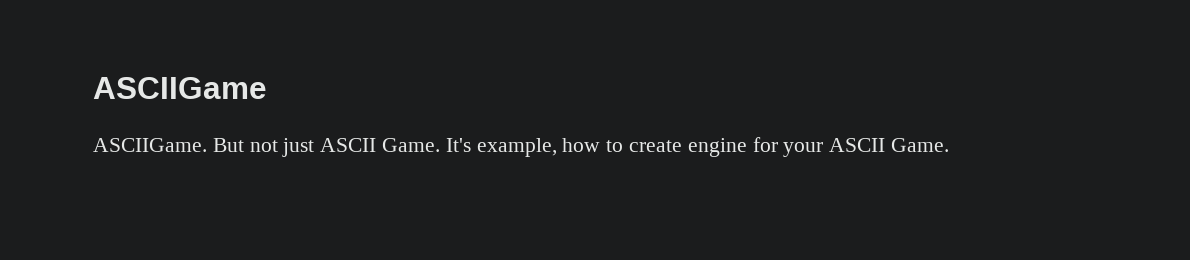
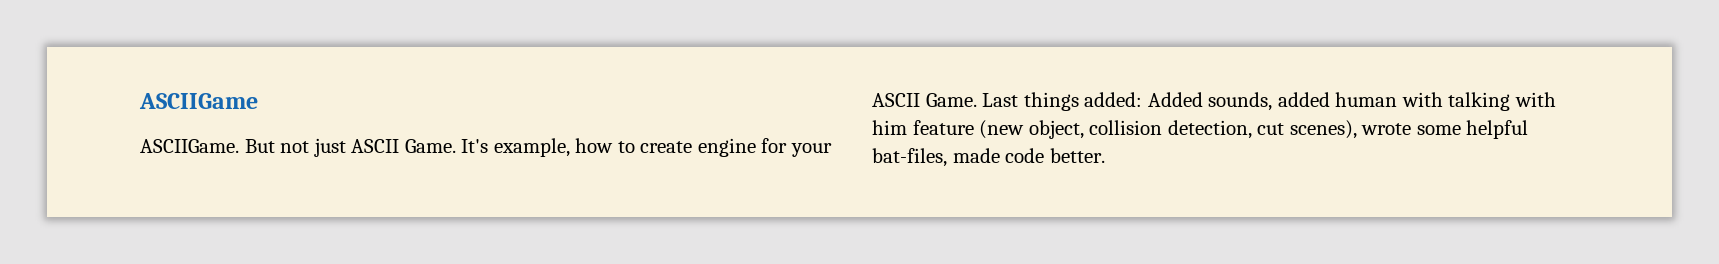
(950, 145) none -> [982,92,1556,111] [872,120,1529,139] [872,148,1105,167] Last things added: Added sounds, added human with talking with him feature (new object, collision detection, cut scenes), wrote some helpful bat-files, made code better.

